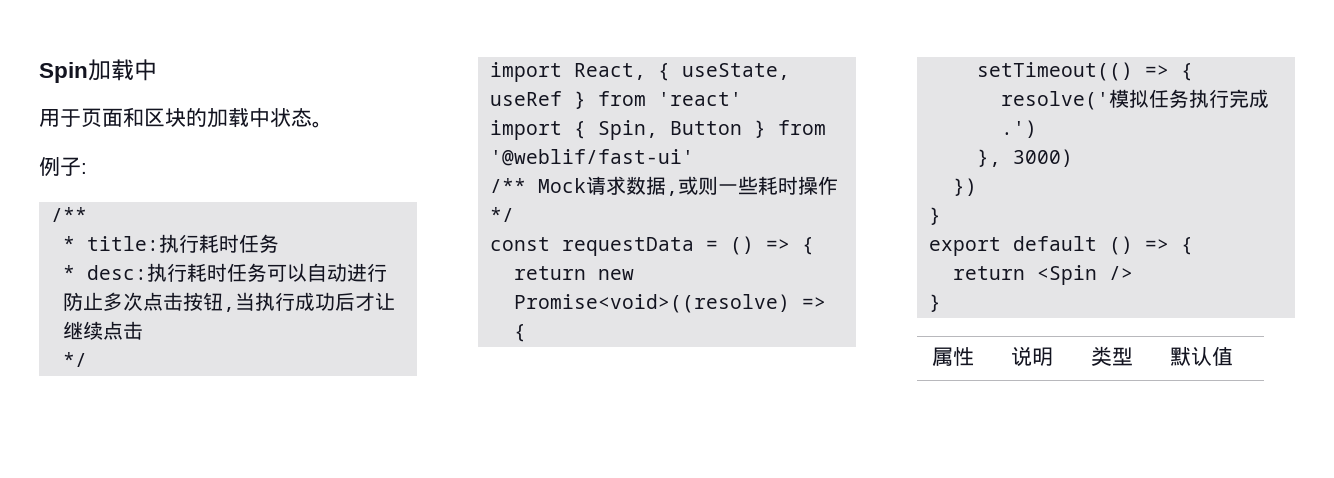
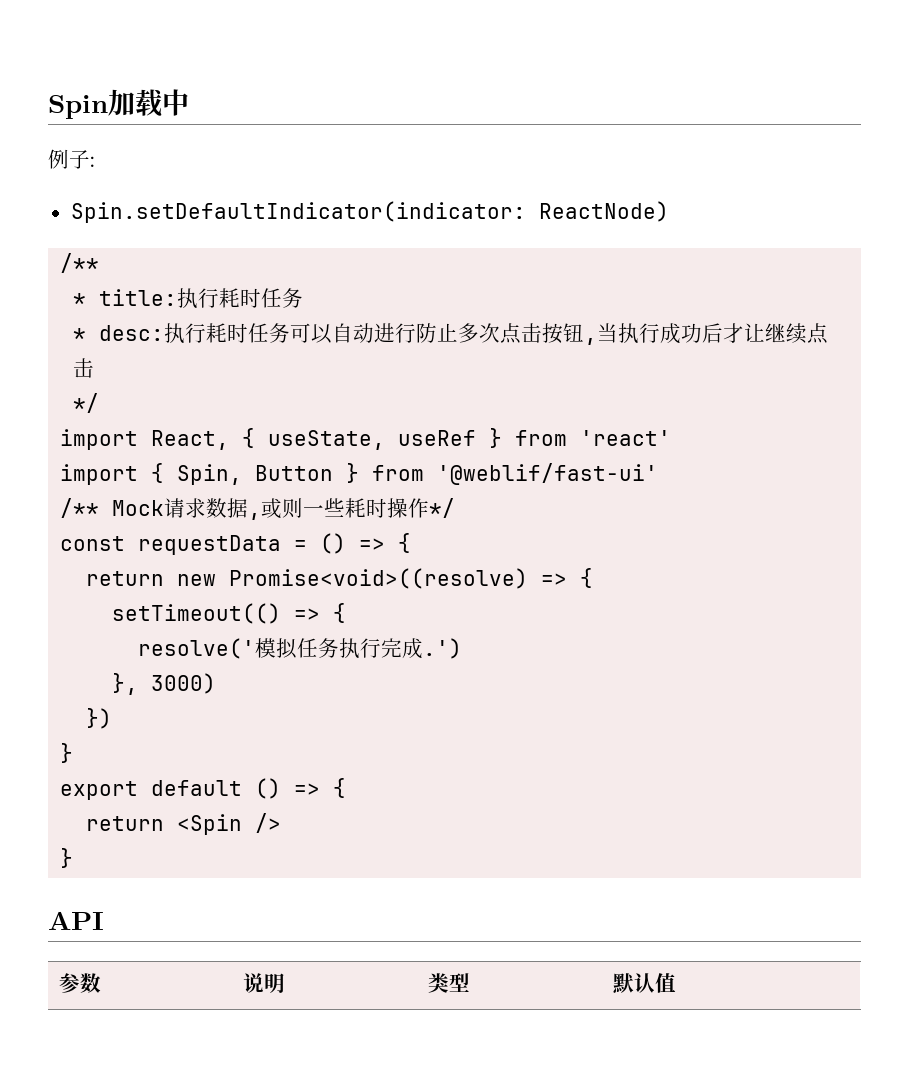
[39,107,333,128] // 用于页面和区块的加载中状态。 -> (189, 102) none
(87, 168) none -> [70,201,669,223] // Spin.setDefaultIndicator(indicator: ReactNode)
[931,347,974,366] // 属性 -> [48,911,104,930] [59,973,102,993] // API // 参数

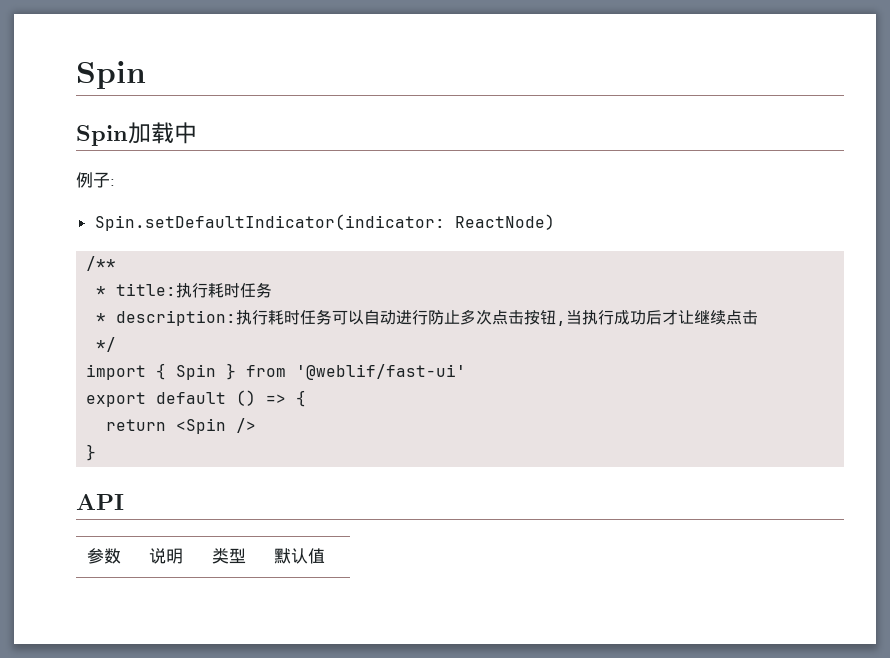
[48,95,108,119] Spin -> [76,61,146,89] [76,125,128,146] Spin // Spin
[99,325,165,341] desc: -> [116,310,237,326] description:
[151,428,672,450] [60,463,659,485] [60,498,456,520] [60,533,412,555] [86,568,594,589] [112,603,347,624] [138,638,463,659] [112,673,217,695] [86,708,113,729] [60,743,74,763] React, { useState, useRef } from 'react' // import { Spin, Button } from '@weblif/fast-ui' // /** Mock请求数据,或则一些耗时操作*/ // const requestData = () => { // return new Promise<void>((resolve) => { // setTimeout(() => { // resolve('模拟任务执行完成.') // }, 3000) // }) // } -> [156,363,467,380] { Spin } from '@weblif/fast-ui'

